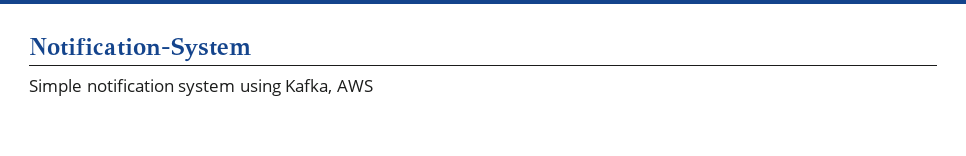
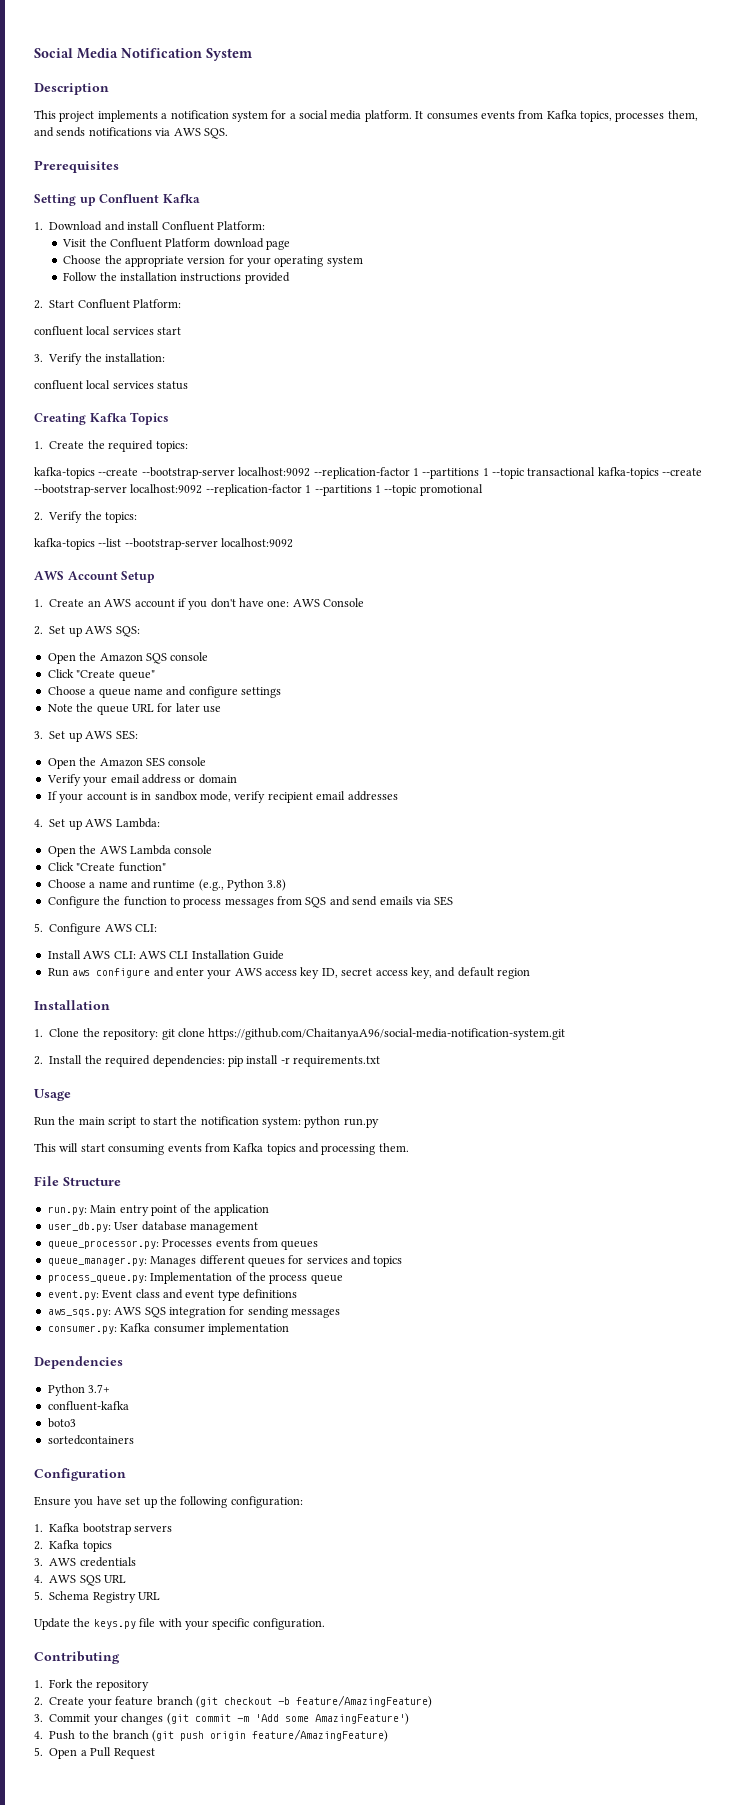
[29,37,251,62] [29,79,373,96] Notification-System // Simple notification system using Kafka, AWS -> [34,48,252,61] [34,83,109,95] [34,110,698,122] [34,127,228,139] [34,160,119,173] [34,194,200,206] [34,221,265,231] [62,238,291,250] [63,255,363,267] [63,272,290,284] [34,299,182,309] [34,326,182,336] [34,353,166,365] [34,380,189,390] [34,412,170,425] [34,440,188,452] [34,467,703,479] [34,484,483,496] [34,511,138,523] [34,538,294,550] [34,571,156,583] [34,598,365,610] [34,626,140,637] [47,652,209,664] [47,669,155,681] [47,686,281,698] [47,703,221,715] [34,730,138,742] [47,757,207,769] [46,774,237,786] [47,791,398,803] [34,818,160,830] [47,845,213,857] [47,862,166,872] [47,879,287,891] [47,896,454,908] [34,923,158,935] [47,950,284,960] [47,967,530,979] [34,1000,110,1010] [34,1028,566,1040] [34,1055,381,1067] [34,1089,71,1101] [34,1116,379,1128] [34,1143,409,1155] [34,1176,121,1186] [47,1204,269,1216] [47,1221,258,1233] [47,1238,319,1250] [47,1255,403,1267] [47,1272,343,1284] [47,1289,297,1301] [47,1306,340,1318] [47,1323,289,1335] [34,1356,123,1369] [47,1384,111,1396] [47,1401,129,1411] [47,1418,76,1428] [47,1435,134,1445] [34,1468,126,1481] [34,1496,303,1508] [34,1523,173,1535] [34,1540,112,1552] [34,1557,136,1567] [34,1575,127,1586] [34,1591,161,1603] [34,1618,325,1630] [34,1651,120,1664] [34,1679,150,1691] [34,1695,432,1708] [34,1713,409,1725] [34,1729,388,1742] [34,1747,155,1759] Social Media Notification System // Description // This project implements a notification system for a social media platform. It consumes events from Kafka topics, processes them, and sends notifications via AWS SQS. // Prerequisites // Setting up Confluent Kafka // 1. Download and install Confluent Platform: // Visit the Confluent Platform download page // Choose the appropriate version for your operating system // Follow the installation instructions provided // 2. Start Confluent Platform: // confluent local services start // 3. Verify the installation: // confluent local services status // Creating Kafka Topics // 1. Create the required topics: // kafka-topics --create --bootstrap-server localhost:9092 --replication-factor 1 --partitions 1 --topic transactional kafka-topics --create --bootstrap-server localhost:9092 --replication-factor 1 --partitions 1 --topic promotional // 2. Verify the topics: // kafka-topics --list --bootstrap-server localhost:9092 // AWS Account Setup // 1. Create an AWS account if you don't have one: AWS Console // 2. Set up AWS SQS: // Open the Amazon SQS console // Click "Create queue" // Choose a queue name and configure settings // Note the queue URL for later use // 3. Set up AWS SES: // Open the Amazon SES console // Verify your email address or domain // If your account is in sandbox mode, verify recipient email addresses // 4. Set up AWS Lambda: // Open the AWS Lambda console // Click "Create function" // Choose a name and runtime (e.g., Python 3.8) // Configure the function to process messages from SQS and send emails via SES // 5. Configure AWS CLI: // Install AWS CLI: AWS CLI Installation Guide // Run aws configure and enter your AWS access key ID, secret access key, and default region // Installation // 1. Clone the repository: git clone https://github.com/ChaitanyaA96/social-media-notification-system.git // 2. Install the required dependencies: pip install -r requirements.txt // Usage // Run the main script to start the notification system: python run.py // This will start consuming events from Kafka topics and processing them. // File Structure // run.py: Main entry point of the application // user_db.py: User database management // queue_processor.py: Processes events from queues // queue_manager.py: Manages different queues for services and topics // process_queue.py: Implementation of the process queue // event.py: Event class and event type definitions // aws_sqs.py: AWS SQS integration for sending messages // consumer.py: Kafka consumer implementation // Dependencies // Python 3.7+ // confluent-kafka // boto3 // sortedcontainers // Configuration // Ensure you have set up the following configuration: // 1. Kafka bootstrap servers // 2. Kafka topics // 3. AWS credentials // 4. AWS SQS URL // 5. Schema Registry URL // Update the keys.py file with your specific configuration. // Contributing // 1. Fork the repository // 2. Create your feature branch (git checkout -b feature/AmazingFeature) // 3. Commit your changes (git commit -m 'Add some AmazingFeature') // 4. Push to the branch (git push origin feature/AmazingFeature) // 5. Open a Pull Request

